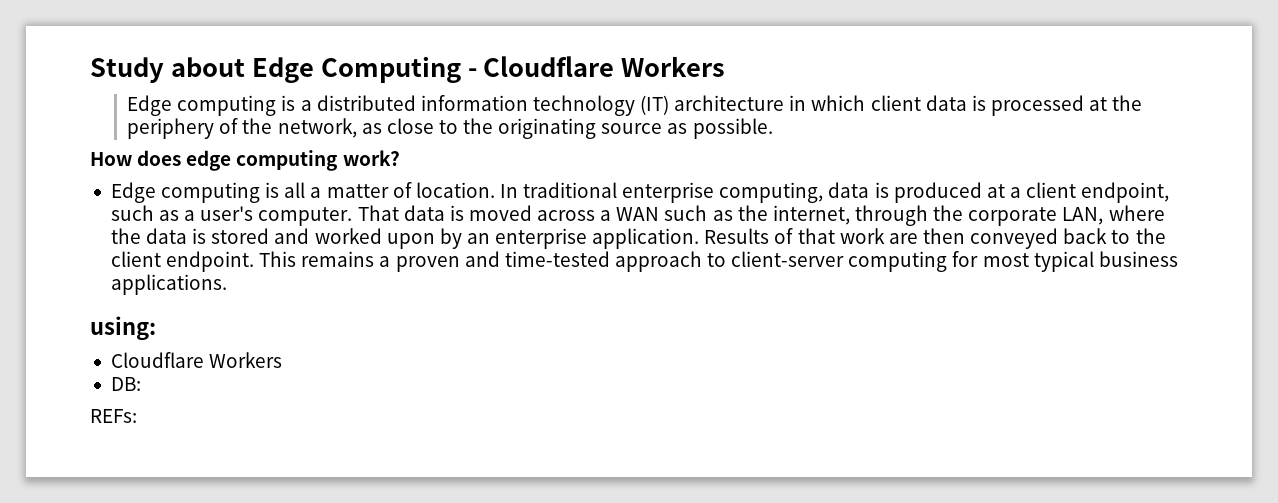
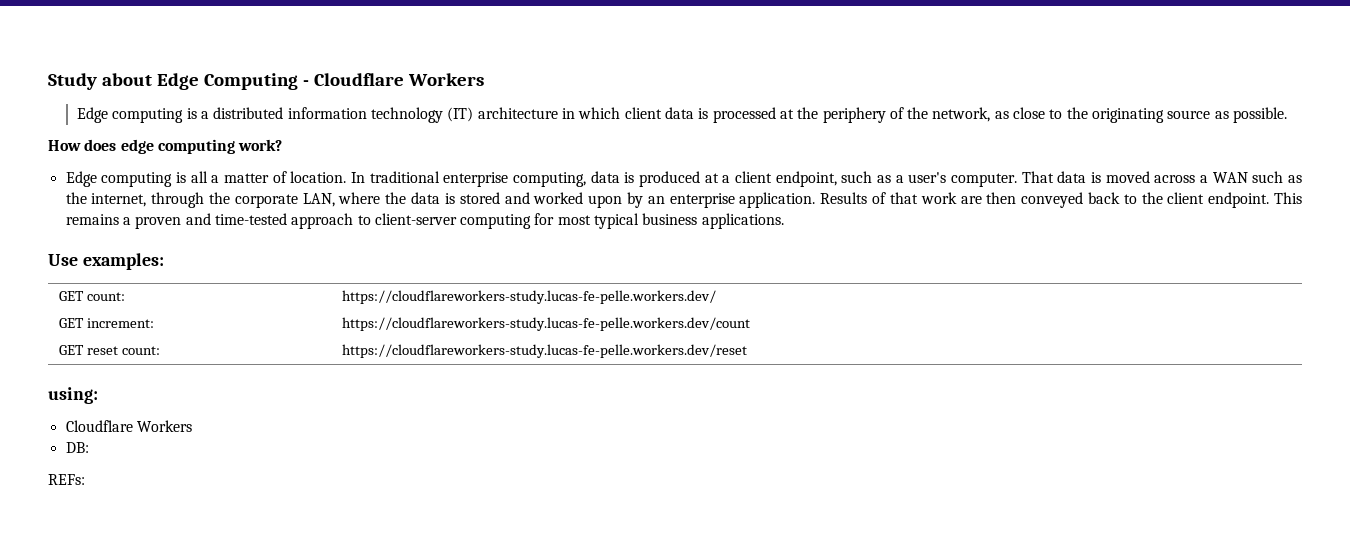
(227, 284) none -> [48,253,164,270] [59,291,126,301] [342,290,717,304] [59,318,155,328] [342,317,751,331] [59,345,160,355] [342,344,748,358] // Use examples: // GET count: | https://cloudflareworkers-study.lucas-fe-pelle.workers.dev/ // GET increment: | https://cloudflareworkers-study.lucas-fe-pelle.workers.dev/count // GET reset count: | https://cloudflareworkers-study.lucas-fe-pelle.workers.dev/reset

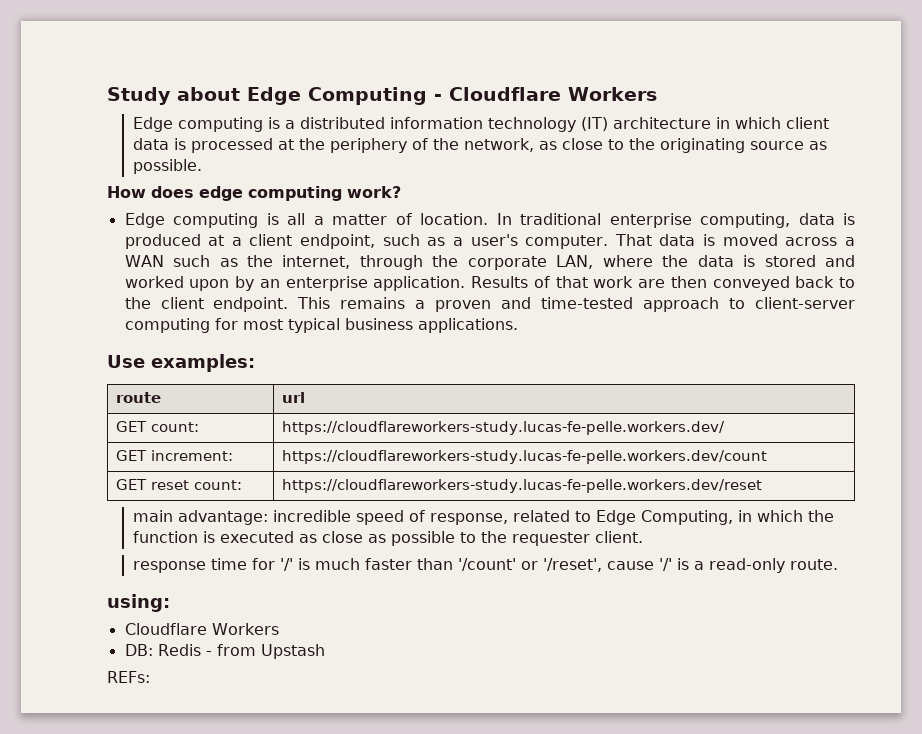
(164, 261) none -> [115,392,161,403] [281,392,305,403] // route | url
(748, 351) none -> [132,510,834,525] [132,531,643,546] [132,558,838,573] // main advantage: incredible speed of response, related to Edge Computing, in which the function is executed as close as possible to the requester client. // response time for '/' is much faster than '/count' or '/reset', cause '/' is a read-only route.
(89, 447) none -> [157,644,325,659] Redis - from Upstash

